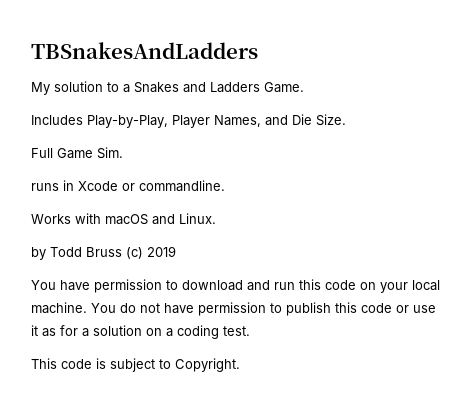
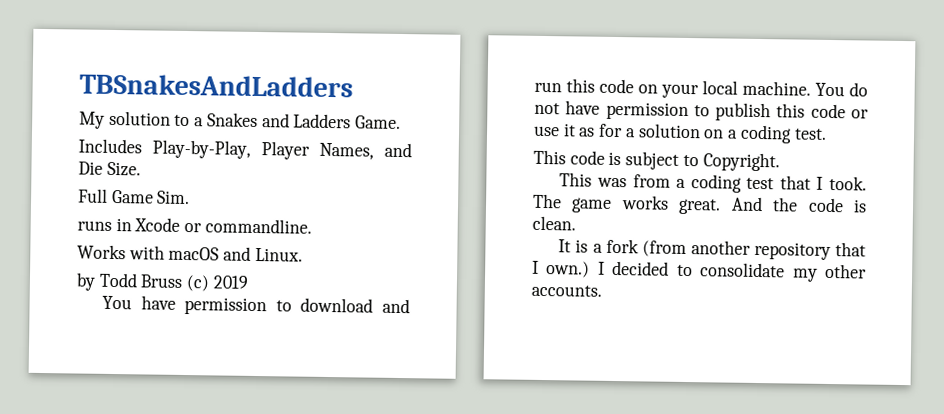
(240, 365) none -> [559,172,867,193] [532,193,867,215] [532,215,576,231] [558,238,866,261] [532,260,867,282] [531,284,602,297] // This was from a coding test that I took. The game works great. And the code is clean. // It is a fork (from another repository that I own.) I decided to consolidate my other accounts.

